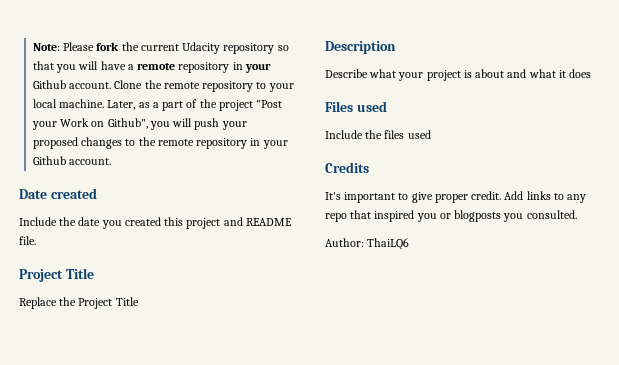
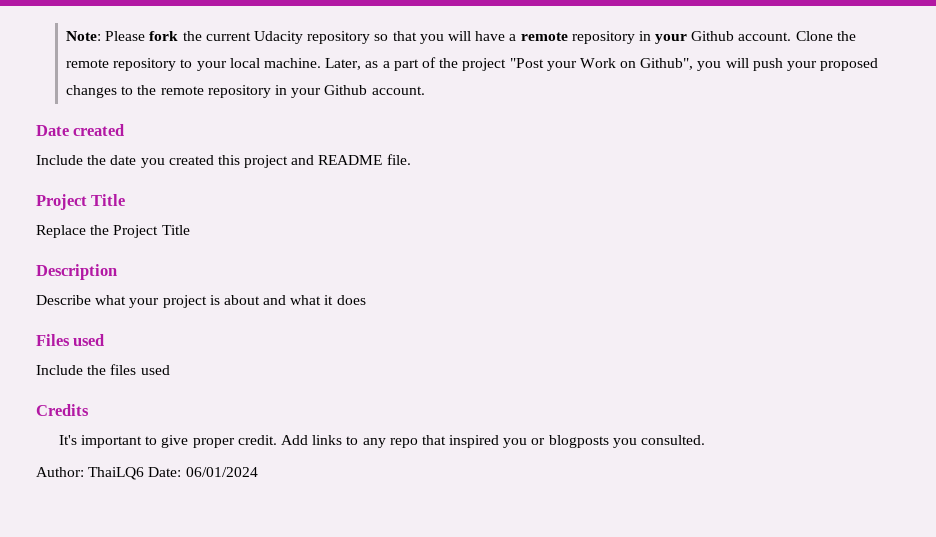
(410, 244) none -> [148,467,258,477] Date: 06/01/2024

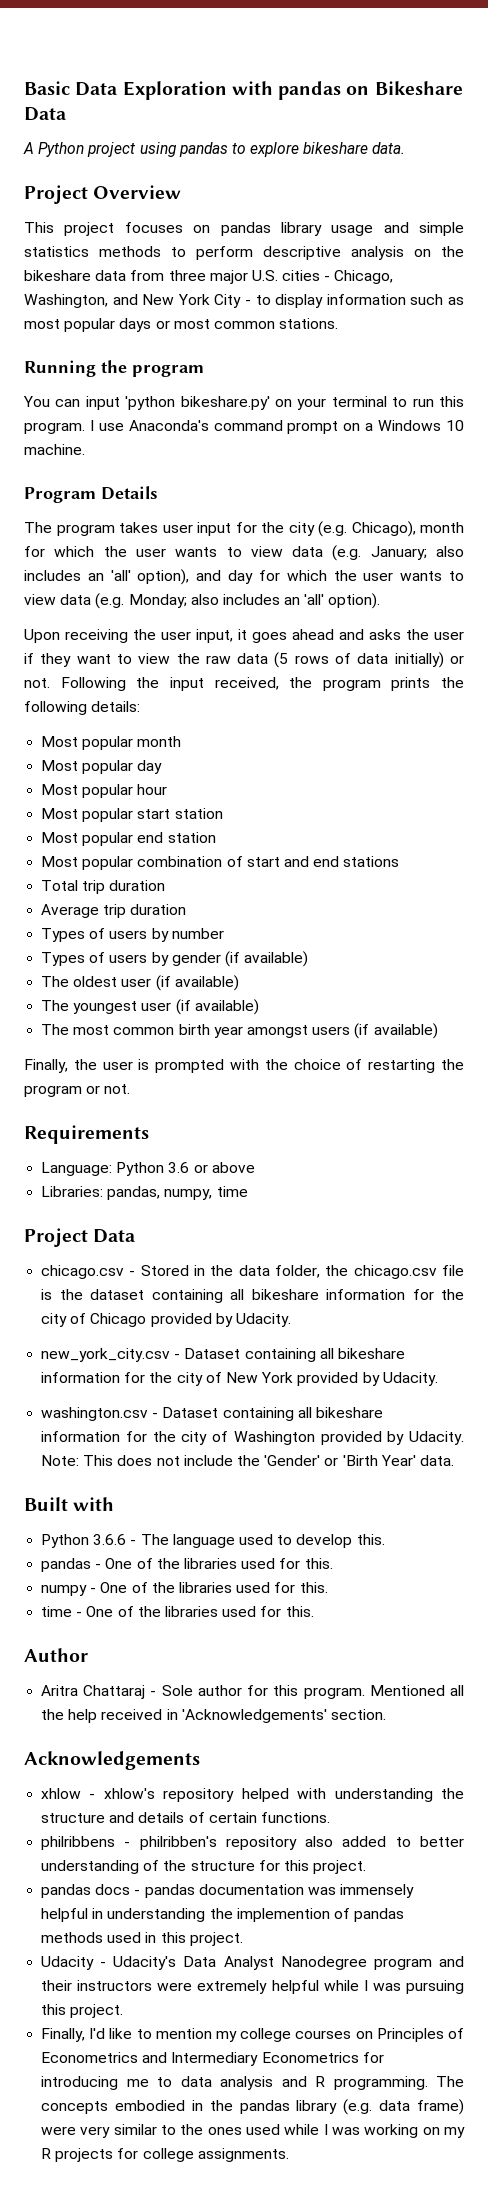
[66,31,856,44] [66,57,879,71] [66,85,425,98] [36,124,125,136] [36,154,411,168] [36,194,126,210] [36,225,190,238] [36,264,117,280] [36,295,366,308] [36,334,105,346] [36,364,170,375] [36,404,89,416] [58,435,705,448] [36,467,258,480] Note: Please fork the current Udacity repository so that you will have a remote repository in your Github account. Clone the remote repository to your local machine. Later, as a part of the project "Post your Work on Github", you will push your proposed changes to the remote repository in your Github account. // Date created // Include the date you created this project and README file. // Project Title // Replace the Project Title // Description // Describe what your project is about and what it does // Files used // Include the files used // Credits // It's important to give proper credit. Add links to any repo that inspired you or blogposts you consulted. // Author: ThaiLQ6 Date: 06/01/2024 -> [24,81,463,100] [24,107,66,121] [23,142,406,157] [24,185,182,204] [24,222,464,236] [24,246,464,260] [24,270,394,284] [24,294,464,308] [24,318,339,332] [24,360,204,377] [23,396,464,410] [24,420,465,434] [24,444,85,455] [24,486,158,503] [24,521,464,537] [24,545,465,561] [24,569,464,585] [24,593,381,609] [24,629,464,643] [24,652,464,668] [24,677,464,691] [24,701,141,715] [41,736,182,750] [41,760,163,774] [41,784,168,798] [41,808,223,822] [41,832,216,846] [41,856,400,870] [41,880,166,894] [41,904,187,918] [41,928,224,942] [41,951,309,967] [41,975,239,991] [41,999,259,1015] [41,1023,438,1039] [24,1059,465,1073] [24,1084,131,1097] [24,1125,149,1144] [41,1162,255,1176] [41,1186,248,1200] [24,1228,136,1247] [41,1265,464,1279] [41,1289,464,1303] [41,1313,291,1327] [41,1348,405,1362] [41,1372,438,1386] [41,1407,383,1421] [41,1431,464,1445] [41,1455,454,1466] [24,1497,115,1511] [41,1534,385,1548] [41,1558,333,1572] [41,1582,328,1596] [41,1606,314,1617] [24,1648,88,1662] [41,1685,464,1699] [41,1709,386,1723] [24,1751,200,1770] [41,1788,464,1802] [41,1812,330,1823] [41,1836,464,1850] [41,1860,367,1874] [41,1884,415,1898] [41,1908,405,1922] [41,1932,243,1946] [41,1956,464,1970] [41,1980,464,1994] [41,2004,124,2018] [41,2028,464,2042] [41,2052,384,2066] [41,2076,464,2090] [41,2099,464,2115] [41,2124,465,2138] [41,2148,289,2162] Basic Data Exploration with pandas on Bikeshare Data // A Python project using pandas to explore bikeshare data. // Project Overview // This project focuses on pandas library usage and simple statistics methods to perform descriptive analysis on the bikeshare data from three major U.S. cities - Chicago, Washington, and New York City - to display information such as most popular days or most common stations. // Running the program // You can input 'python bikeshare.py' on your terminal to run this program. I use Anaconda's command prompt on a Windows 10 machine. // Program Details // The program takes user input for the city (e.g. Chicago), month for which the user wants to view data (e.g. January; also includes an 'all' option), and day for which the user wants to view data (e.g. Monday; also includes an 'all' option). // Upon receiving the user input, it goes ahead and asks the user if they want to view the raw data (5 rows of data initially) or not. Following the input received, the program prints the following details: // Most popular month // Most popular day // Most popular hour // Most popular start station // Most popular end station // Most popular combination of start and end stations // Total trip duration // Average trip duration // Types of users by number // Types of users by gender (if available) // The oldest user (if available) // The youngest user (if available) // The most common birth year amongst users (if available) // Finally, the user is prompted with the choice of restarting the program or not. // Requirements // Language: Python 3.6 or above // Libraries: pandas, numpy, time // Project Data // chicago.csv - Stored in the data folder, the chicago.csv file is the dataset containing all bikeshare information for the city of Chicago provided by Udacity. // new_york_city.csv - Dataset containing all bikeshare information for the city of New York provided by Udacity. // washington.csv - Dataset containing all bikeshare information for the city of Washington provided by Udacity. Note: This does not include the 'Gender' or 'Birth Year' data. // Built with // Python 3.6.6 - The language used to develop this. // pandas - One of the libraries used for this. // numpy - One of the libraries used for this. // time - One of the libraries used for this. // Author // Aritra Chattaraj - Sole author for this program. Mentioned all the help received in 'Acknowledgements' section. // Acknowledgements // xhlow - xhlow's repository helped with understanding the structure and details of certain functions. // philribbens - philribben's repository also added to better understanding of the structure for this project. // pandas docs - pandas documentation was immensely helpful in understanding the implemention of pandas methods used in this project. // Udacity - Udacity's Data Analyst Nanodegree program and their instructors were extremely helpful while I was pursuing this project. // Finally, I'd like to mention my college courses on Principles of Econometrics and Intermediary Econometrics for introducing me to data analysis and R programming. The concepts embodied in the pandas library (e.g. data frame) were very similar to the ones used while I was working on my R projects for college assignments.

